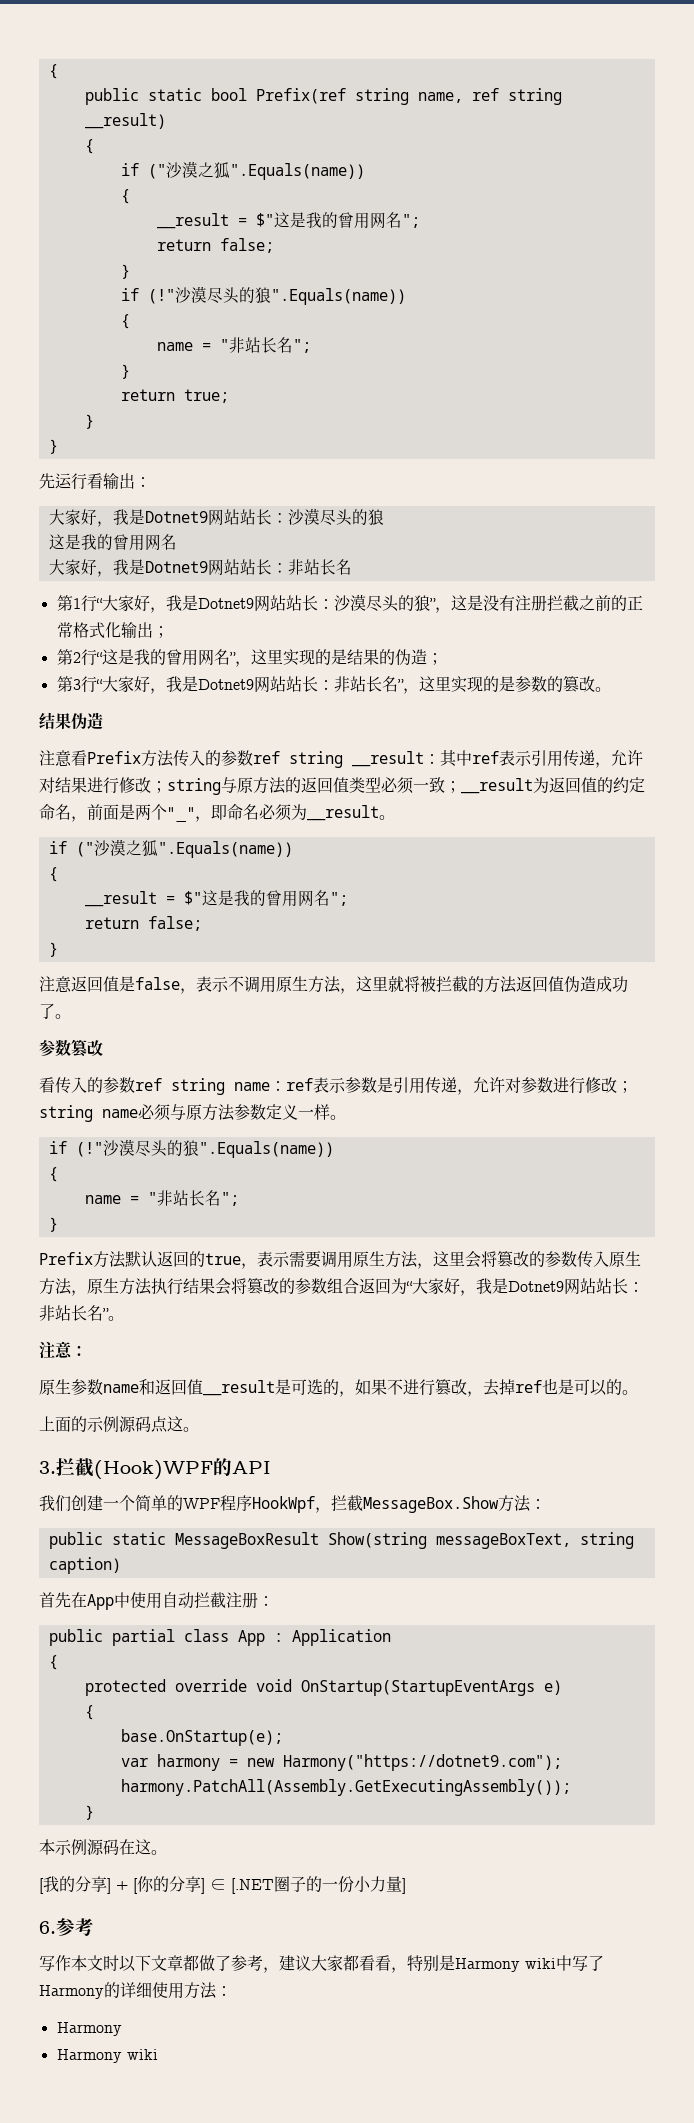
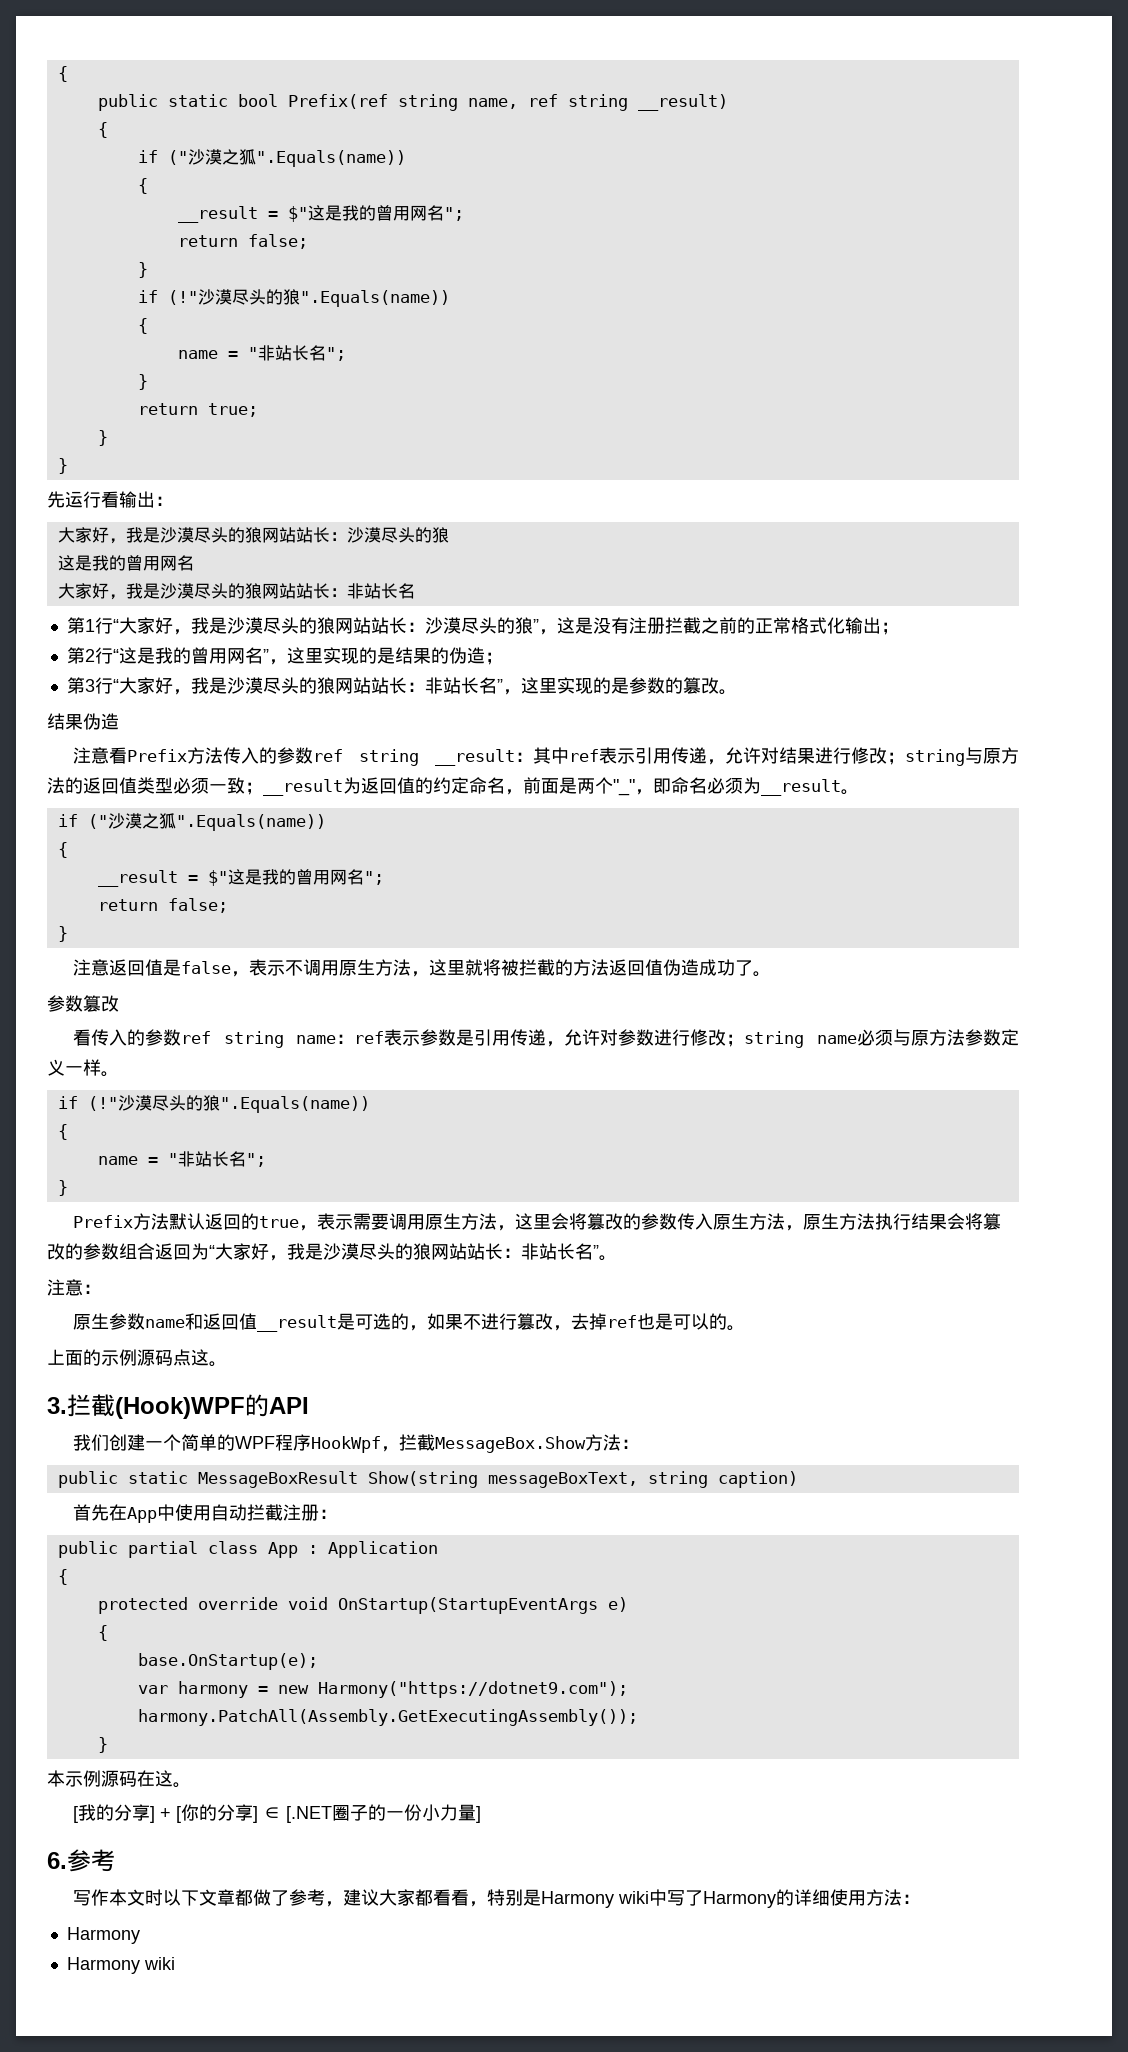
[144,511,208,523] Dotnet9 -> [159,527,262,543] 沙漠尽头的狼
[144,561,208,573] Dotnet9 -> [159,583,262,599] 沙漠尽头的狼
[197,598,254,609] Dotnet9 -> [226,617,335,634] 沙漠尽头的狼
[197,679,254,690] Dotnet9 -> [226,677,335,694] 沙漠尽头的狼
[508,1281,564,1292] Dotnet9 -> [323,1243,431,1260] 沙漠尽头的狼

